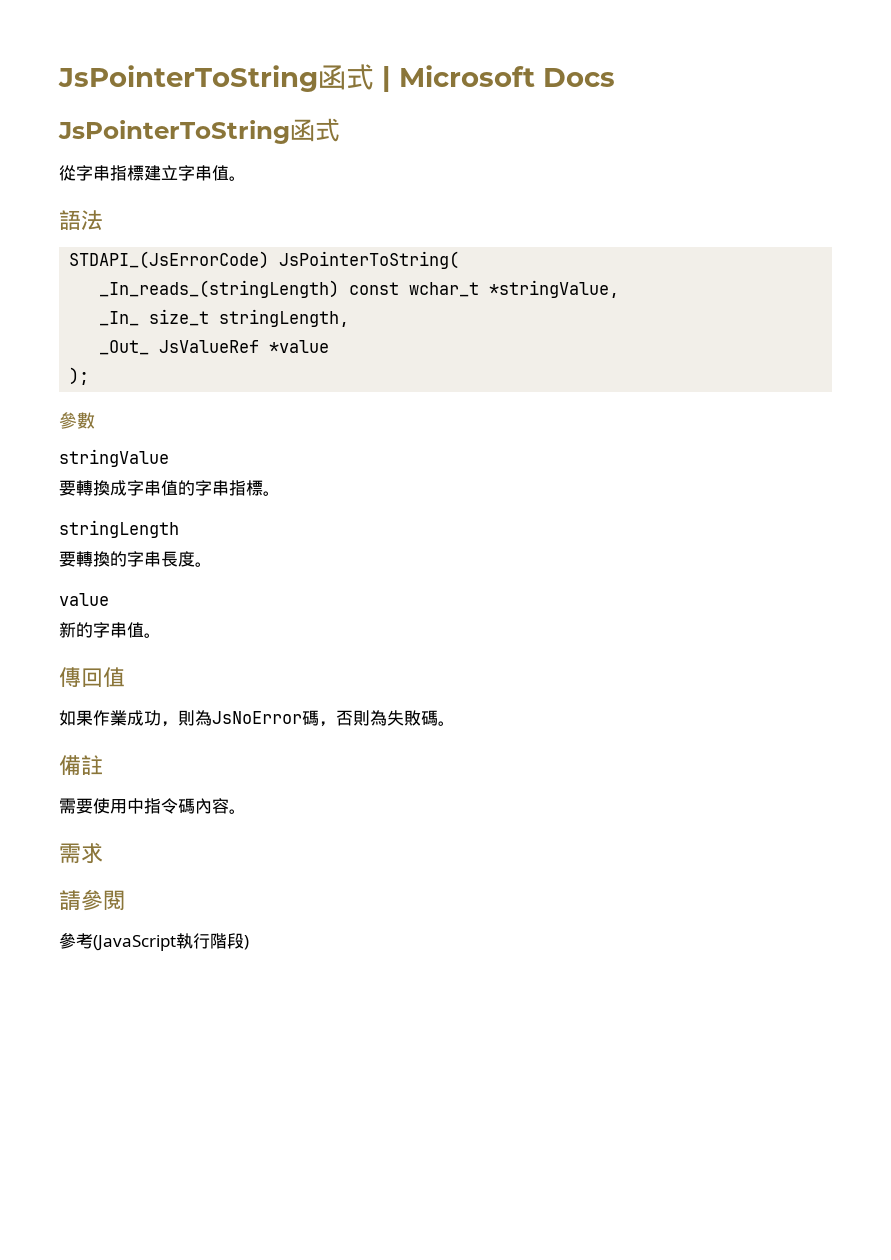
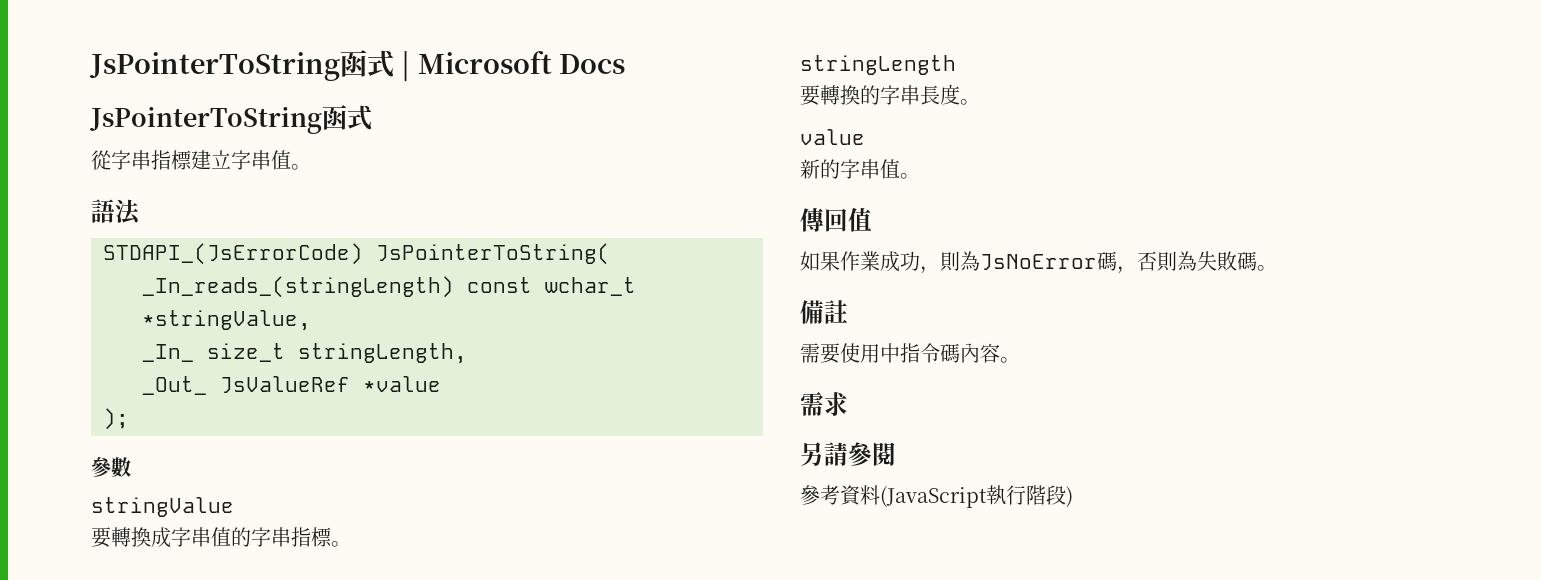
(103, 853) none -> [800,442,824,466] 另
(93, 941) none -> [840,485,880,506] 資料

